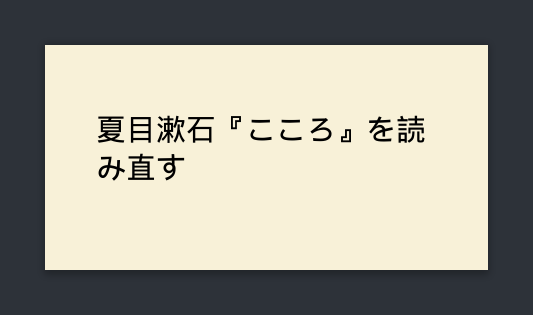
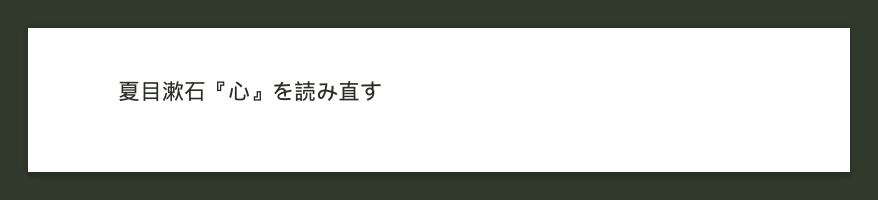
[246,117,336,142] こころ -> [228,81,250,101] 心

